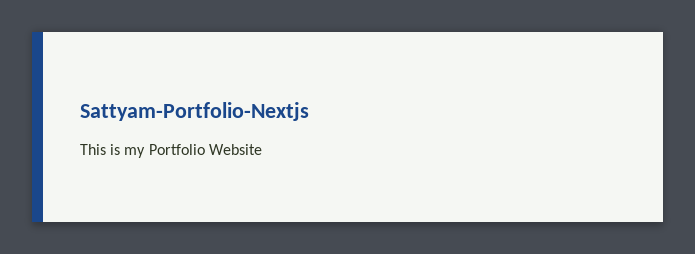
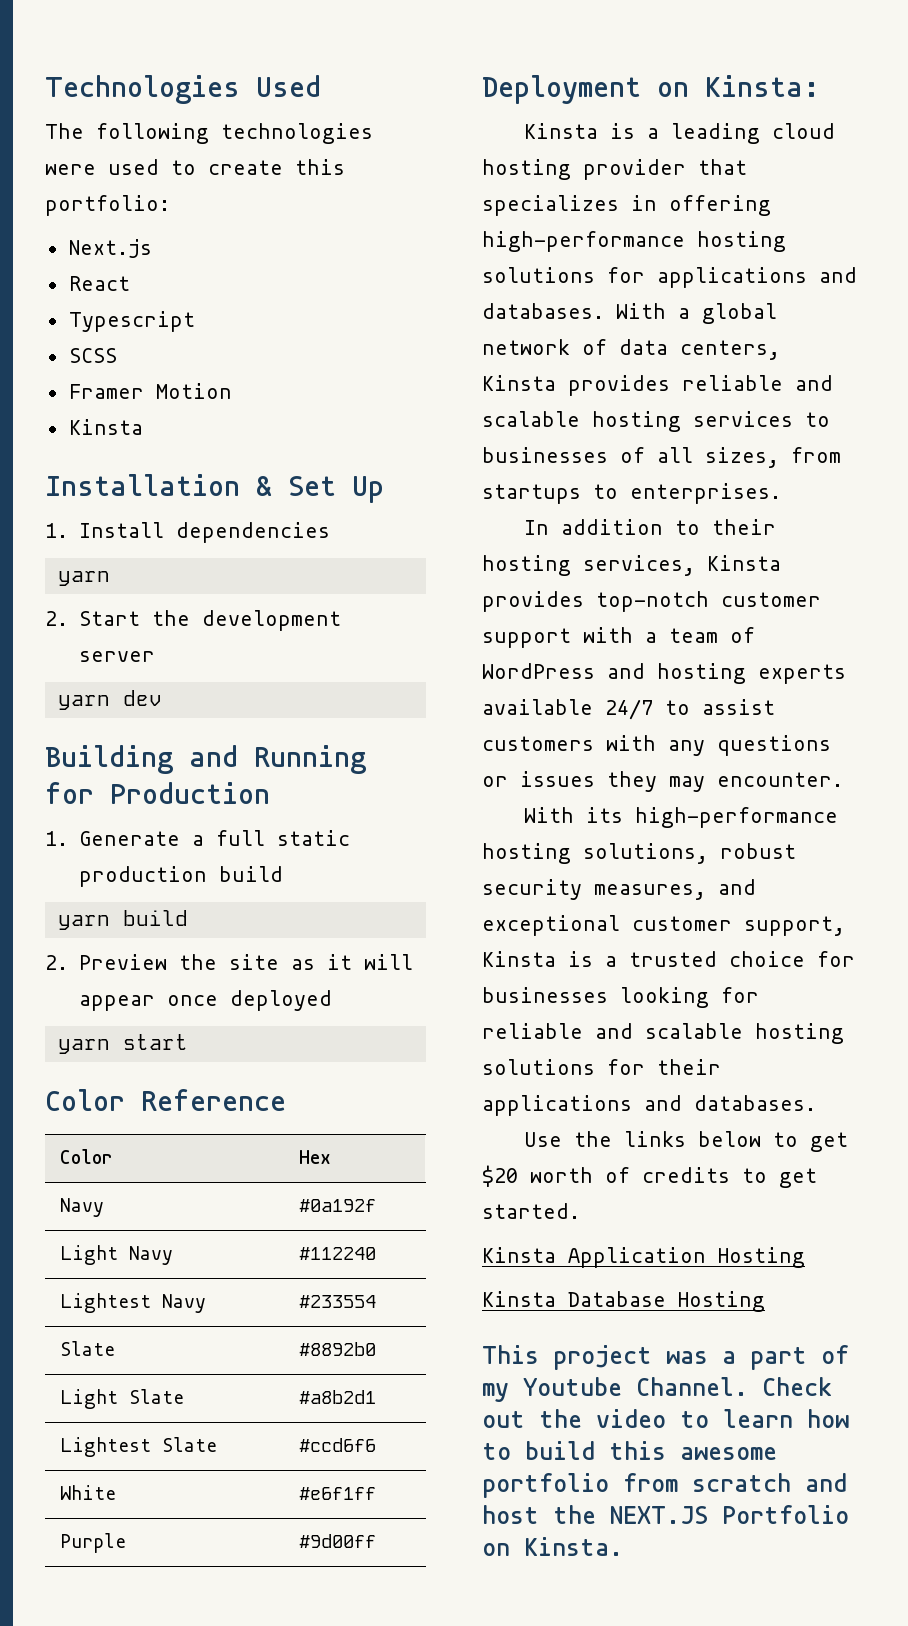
[80,102,309,121] [80,144,262,158] Sattyam-Portfolio-Nextjs // This is my Portfolio Website -> [45,75,321,104] [45,123,373,144] [45,159,345,175] [45,195,170,216] [68,239,152,258] [68,276,130,291] [68,311,195,332] [68,348,117,363] [68,383,232,399] [68,419,143,435] [45,474,384,503] [45,522,330,543] [57,571,110,586] [45,610,341,631] [78,651,155,662] [57,690,162,710] [45,745,366,774] [45,782,270,804] [45,830,350,846] [78,866,283,887] [57,910,188,930] [45,954,413,970] [78,990,332,1011] [57,1034,188,1054] [45,1089,286,1111] [59,1149,112,1164] [298,1150,331,1164] [59,1198,104,1217] [298,1199,376,1212] [59,1245,173,1265] [298,1247,376,1260] [59,1293,206,1313] [298,1295,376,1308] [59,1341,115,1356] [298,1342,376,1356] [59,1389,184,1409] [298,1390,376,1404] [59,1437,217,1457] [298,1438,376,1452] [59,1485,116,1500] [298,1487,376,1500] [59,1533,126,1553] [298,1534,376,1548] [482,75,820,104] [523,123,835,144] [482,159,747,180] [482,195,771,216] [482,231,786,252] [482,267,857,288] [482,303,777,324] [482,339,780,360] [482,375,833,396] [482,411,830,432] [482,447,841,468] [482,483,781,504] [523,519,776,535] [482,555,781,576] [482,591,821,612] [482,627,755,648] [482,663,846,684] [482,699,775,720] [482,735,831,756] [482,771,843,792] [523,807,838,828] [482,843,796,864] [482,879,756,900] [482,915,845,936] [482,951,855,967] [482,987,759,1008] [482,1023,844,1044] [482,1059,721,1075] [482,1095,816,1116] [523,1131,848,1152] [482,1165,817,1188] [482,1203,580,1219] [482,1247,805,1268] [482,1291,765,1312] [482,1345,849,1370] [482,1377,832,1402] [482,1409,849,1428] [482,1441,777,1460] [482,1473,847,1498] [482,1505,849,1524] [482,1537,623,1556] Technologies Used // The following technologies were used to create this portfolio: // Next.js // React // Typescript // SCSS // Framer Motion // Kinsta // Installation & Set Up // 1. Install dependencies // yarn // 2. Start the development server // yarn dev // Building and Running for Production // 1. Generate a full static production build // yarn build // 2. Preview the site as it will appear once deployed // yarn start // Color Reference // Color | Hex // Navy | #0a192f // Light Navy | #112240 // Lightest Navy | #233554 // Slate | #8892b0 // Light Slate | #a8b2d1 // Lightest Slate | #ccd6f6 // White | #e6f1ff // Purple | #9d00ff // Deployment on Kinsta: // Kinsta is a leading cloud hosting provider that specializes in offering high-performance hosting solutions for applications and databases. With a global network of data centers, Kinsta provides reliable and scalable hosting services to businesses of all sizes, from startups to enterprises. // In addition to their hosting services, Kinsta provides top-notch customer support with a team of WordPress and hosting experts available 24/7 to assist customers with any questions or issues they may encounter. // With its high-performance hosting solutions, robust security measures, and exceptional customer support, Kinsta is a trusted choice for businesses looking for reliable and scalable hosting solutions for their applications and databases. // Use the links below to get $20 worth of credits to get started. // Kinsta Application Hosting // Kinsta Database Hosting // This project was a part of my Youtube Channel. Check out the video to learn how to build this awesome portfolio from scratch and host the NEXT.JS Portfolio on Kinsta.

